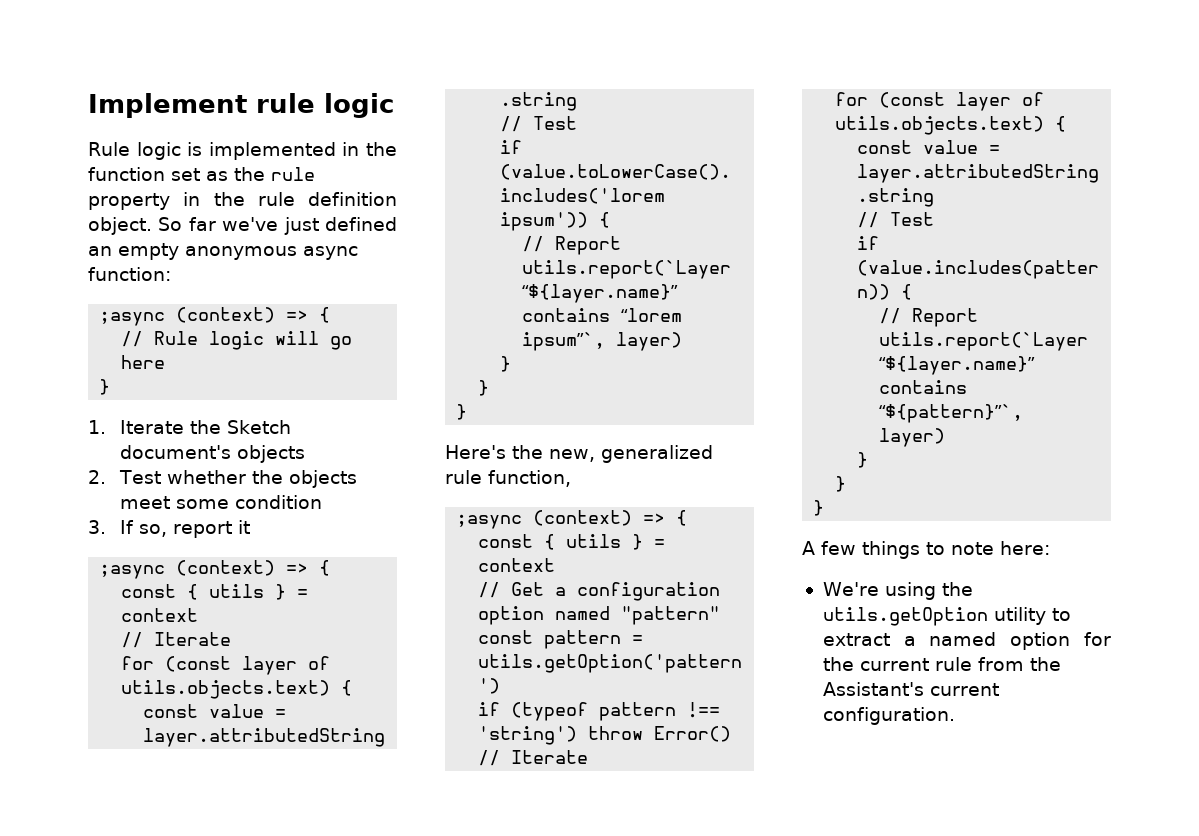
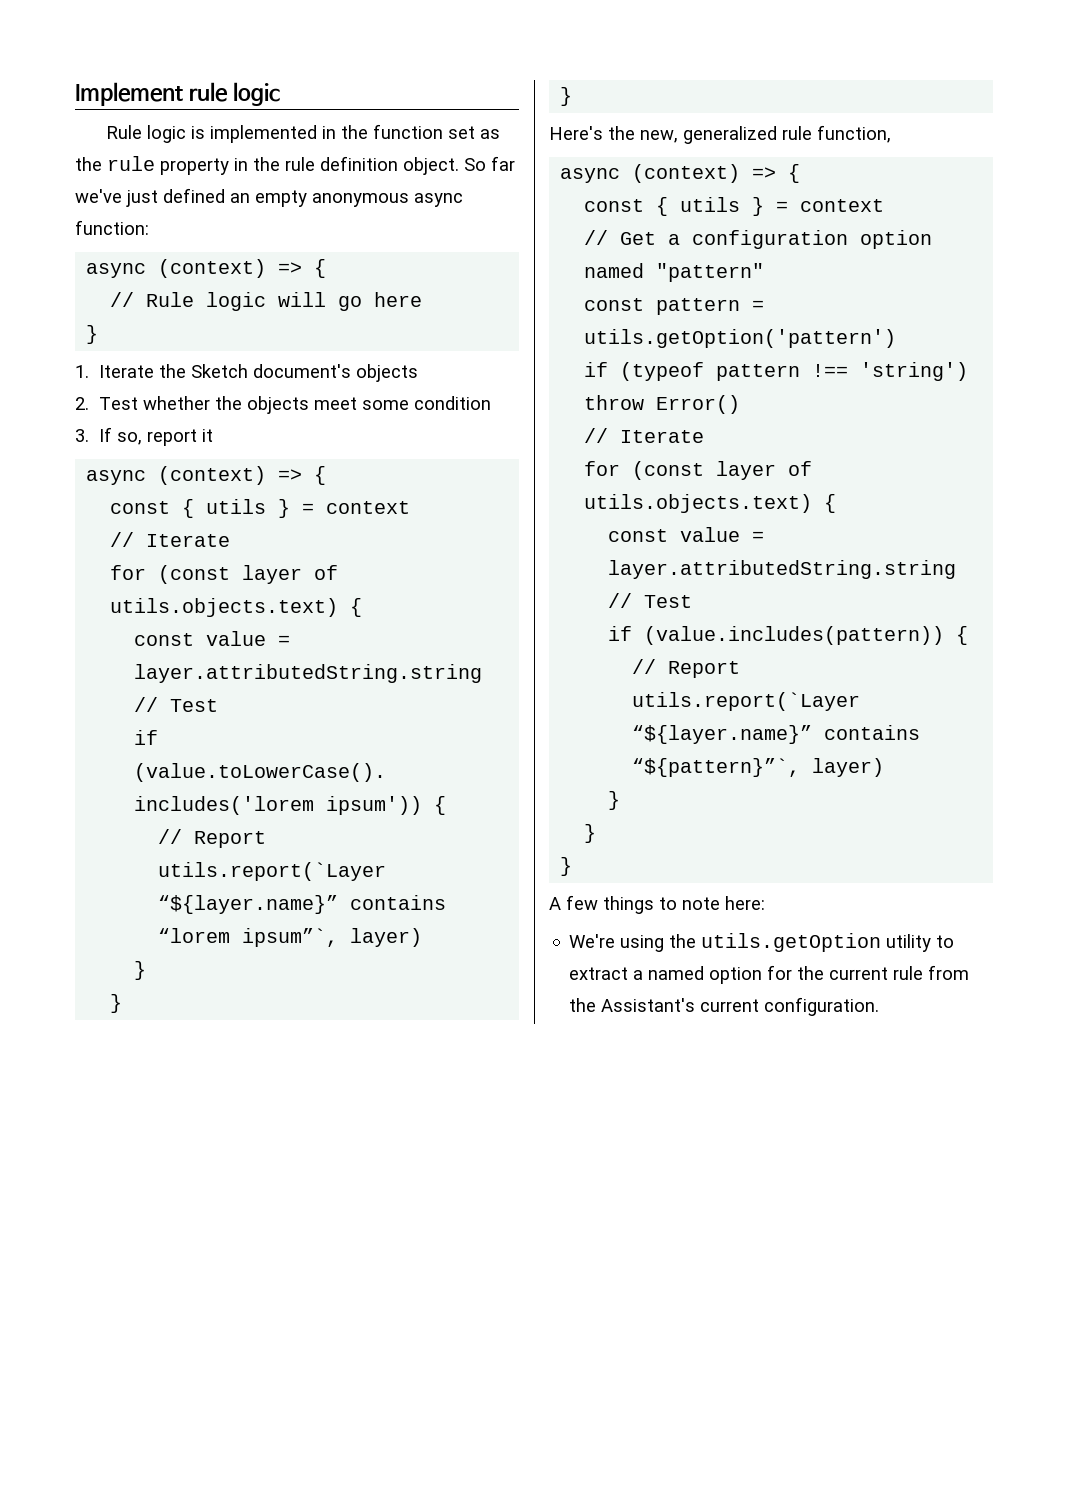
[99,311,166,326] ;async -> [86,263,147,278] async
[99,564,166,579] ;async -> [86,470,147,485] async
[456,514,523,529] ;async -> [560,168,621,183] async

